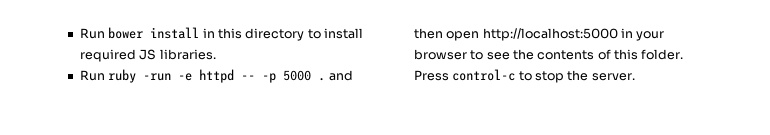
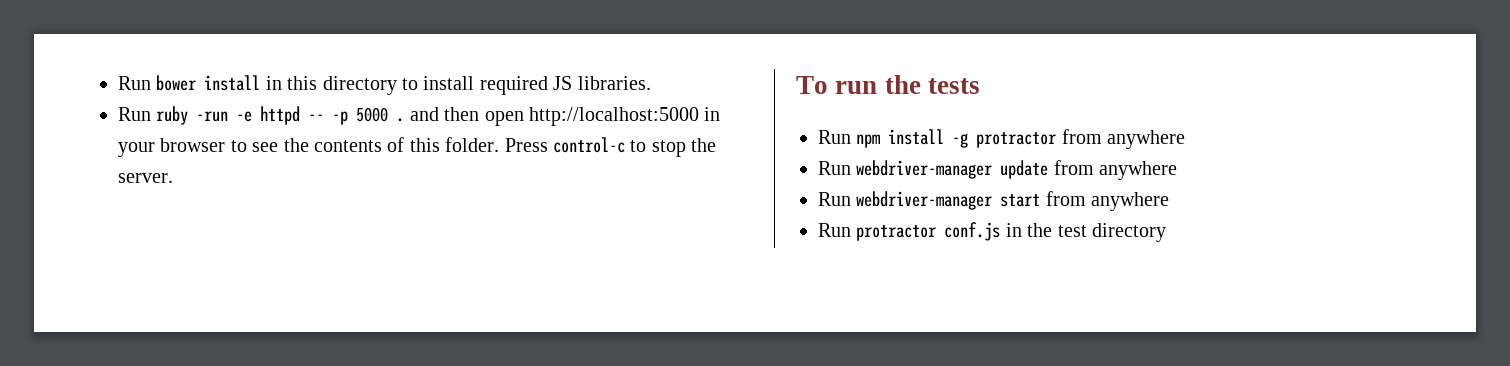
(635, 77) none -> [796,75,980,94] [818,129,1186,149] [818,160,1178,180] [818,191,1170,211] [818,222,1166,242] // To run the tests // Run npm install -g protractor from anywhere // Run webdriver-manager update from anywhere // Run webdriver-manager start from anywhere // Run protractor conf.js in the test directory

